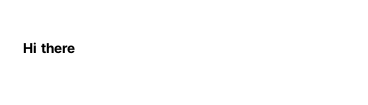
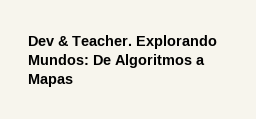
[23,42,75,54] Hi there -> [28,35,217,49] [28,54,205,68] [28,74,73,87] Dev & Teacher. Explorando Mundos: De Algoritmos a Mapas

